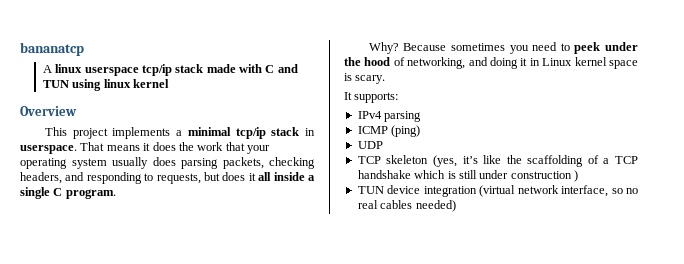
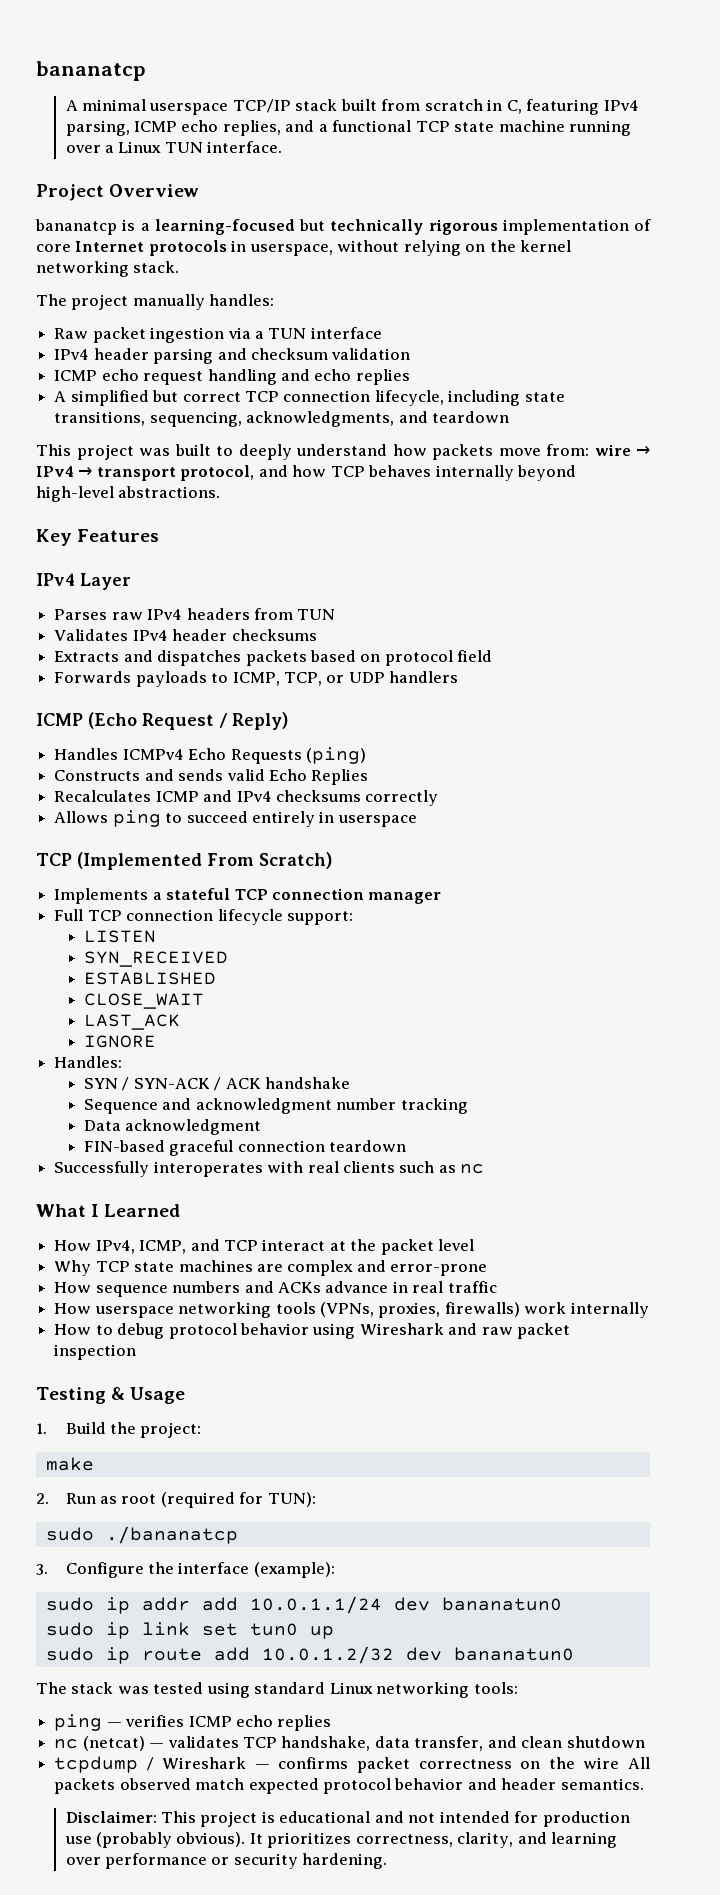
[55,64,298,76] [42,79,169,91] [20,106,77,116] [44,127,316,139] [20,142,270,154] [20,157,315,169] [20,172,315,184] [20,187,116,199] [368,42,638,54] [344,57,638,69] [344,73,386,84] [344,92,399,103] [357,111,422,122] [357,125,421,137] [357,141,383,149] [357,155,638,167] [357,170,578,182] [357,185,638,197] [357,200,456,212] linux userspace tcp/ip stack made with C and TUN using linux kernel // Overview // This project implements a minimal tcp/ip stack in userspace. That means it does the work that your operating system usually does parsing packets, checking headers, and responding to requests, but does it all inside a single C program. // Why? Because sometimes you need to peek under the hood of networking, and doing it in Linux kernel space is scary. // It supports: // IPv4 parsing // ICMP (ping) // UDP // TCP skeleton (yes, it’s like the scaffolding of a TCP handshake which is still under construction ) // TUN device integration (virtual network interface, so no real cables needed) -> [81,99,639,115] [65,120,632,136] [65,141,283,153] [36,184,200,201] [35,219,651,235] [36,240,572,256] [36,261,180,277] [36,294,275,310] [54,327,382,343] [54,348,411,364] [54,369,410,385] [54,390,565,406] [54,411,509,427] [36,444,650,460] [36,465,577,481] [36,486,221,502] [36,529,160,546] [36,573,131,590] [54,608,336,620] [54,629,317,641] [54,650,493,666] [54,671,459,687] [36,712,288,730] [54,747,366,764] [54,769,369,785] [54,790,439,806] [54,810,417,827] [36,852,332,870] [54,888,442,904] [54,909,353,925] [83,930,156,943] [83,951,228,967] [83,972,216,985] [83,993,204,1009] [83,1014,180,1030] [83,1035,156,1048] [54,1056,123,1068] [83,1077,350,1091] [83,1098,468,1114] [83,1119,262,1135] [83,1140,407,1156] [54,1161,485,1177] [36,1204,181,1217] [54,1239,475,1255] [54,1260,488,1276] [54,1281,497,1297] [54,1302,649,1318] [54,1323,571,1339] [54,1344,137,1360] [36,1387,186,1404] [36,1422,202,1438] [45,1457,94,1471] [36,1492,316,1508] [45,1526,238,1544] [36,1562,335,1578] [45,1596,562,1614] [45,1622,334,1639] [45,1646,574,1664] [36,1682,518,1698] [54,1714,332,1731] [54,1736,645,1751] [54,1756,651,1773] [54,1778,644,1794] [65,1811,630,1827] [64,1832,618,1848] [65,1853,388,1869] minimal userspace TCP/IP stack built from scratch in C, featuring IPv4 parsing, ICMP echo replies, and a functional TCP state machine running over a Linux TUN interface. // Project Overview // bananatcp is a learning-focused but technically rigorous implementation of core Internet protocols in userspace, without relying on the kernel networking stack. // The project manually handles: // Raw packet ingestion via a TUN interface // IPv4 header parsing and checksum validation // ICMP echo request handling and echo replies // A simplified but correct TCP connection lifecycle, including state transitions, sequencing, acknowledgments, and teardown // This project was built to deeply understand how packets move from: wire → IPv4 → transport protocol, and how TCP behaves internally beyond high-level abstractions. // Key Features // IPv4 Layer // Parses raw IPv4 headers from TUN // Validates IPv4 header checksums // Extracts and dispatches packets based on protocol field // Forwards payloads to ICMP, TCP, or UDP handlers // ICMP (Echo Request / Reply) // Handles ICMPv4 Echo Requests (ping) // Constructs and sends valid Echo Replies // Recalculates ICMP and IPv4 checksums correctly // Allows ping to succeed entirely in userspace // TCP (Implemented From Scratch) // Implements a stateful TCP connection manager // Full TCP connection lifecycle support: // LISTEN // SYN_RECEIVED // ESTABLISHED // CLOSE_WAIT // LAST_ACK // IGNORE // Handles: // SYN / SYN-ACK / ACK handshake // Sequence and acknowledgment number tracking // Data acknowledgment // FIN-based graceful connection teardown // Successfully interoperates with real clients such as nc // What I Learned // How IPv4, ICMP, and TCP interact at the packet level // Why TCP state machines are complex and error-prone // How sequence numbers and ACKs advance in real traffic // How userspace networking tools (VPNs, proxies, firewalls) work internally // How to debug protocol behavior using Wireshark and raw packet inspection // Testing & Usage // 1. Build the project: // make // 2. Run as root (required for TUN): // sudo ./bananatcp // 3. Configure the interface (example): // sudo ip addr add 10.0.1.1/24 dev bananatun0 // sudo ip link set tun0 up // sudo ip route add 10.0.1.2/32 dev bananatun0 // The stack was tested using standard Linux networking tools: // ping — verifies ICMP echo replies // nc (netcat) — validates TCP handshake, data transfer, and clean shutdown // tcpdump / Wireshark — confirms packet correctness on the wire All packets observed match expected protocol behavior and header semantics. // Disclaimer: This project is educational and not intended for production use (probably obvious). It prioritizes correctness, clarity, and learning over performance or security hardening.

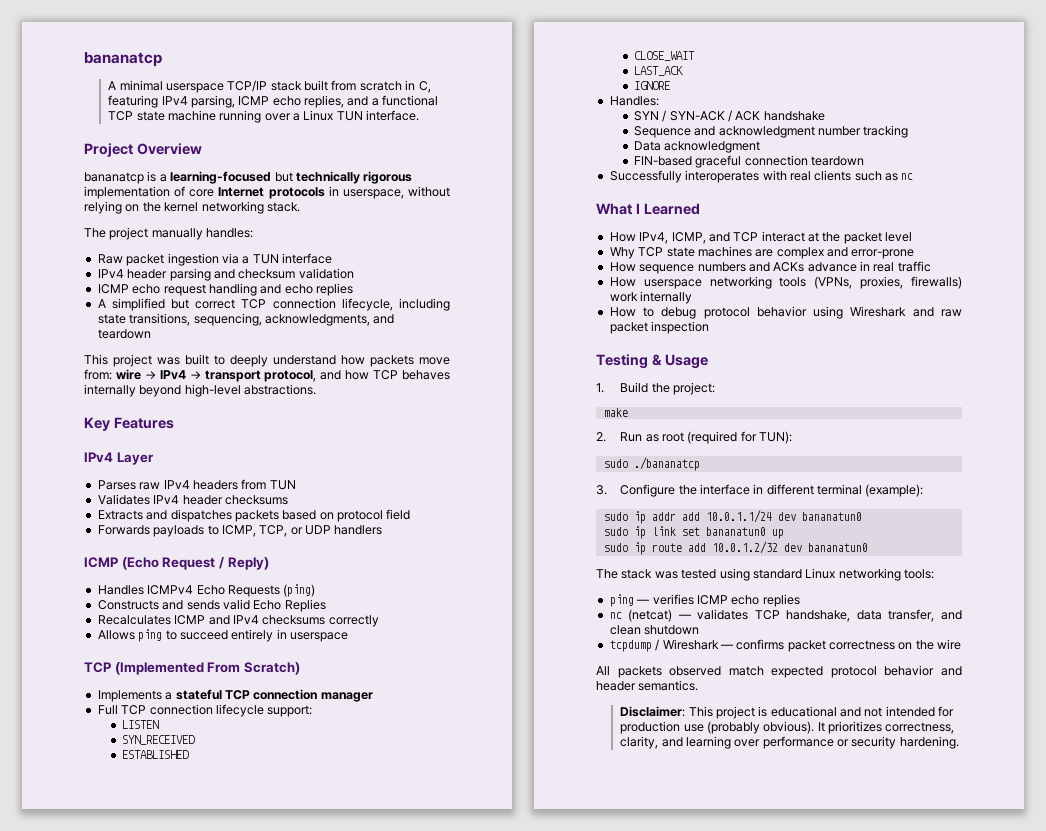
(250, 1568) none -> [753,484,863,495] in different terminal
[249,1623,298,1636] tun0 -> [705,527,766,536] bananatun0
(620, 1763) none -> (962, 644) //

